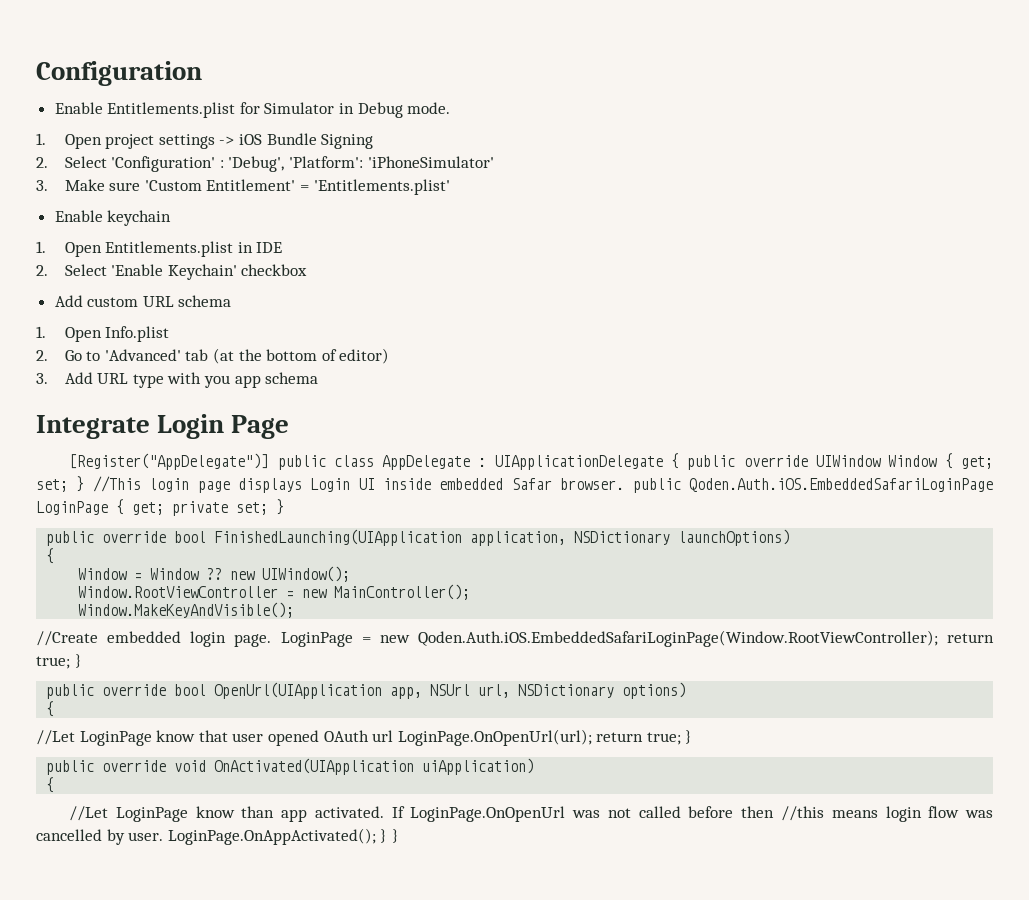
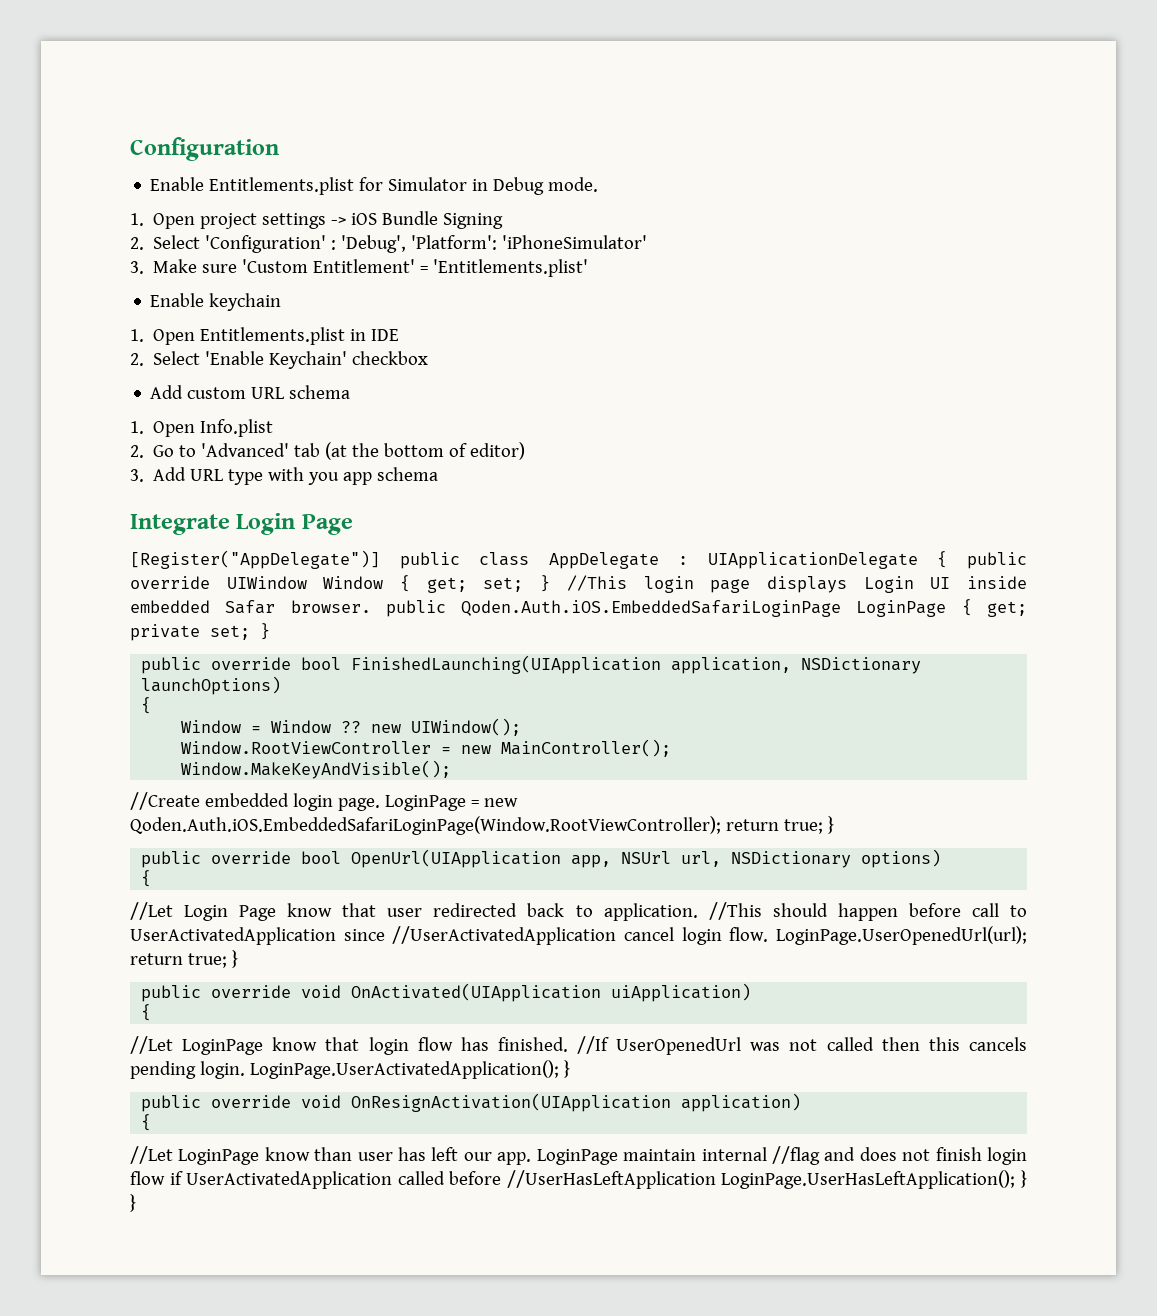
[79,731,152,746] LoginPage -> [184,905,277,921] Login Page
[267,729,592,746] opened OAuth url LoginPage.OnOpenUrl(url); -> [433,902,1028,921] [130,926,1027,945] redirected back to application. //This should happen before call to UserActivatedApplication since //UserActivatedApplication cancel login flow. LoginPage.UserOpenedUrl(url);
[241,806,993,822] [36,828,376,845] than app activated. If LoginPage.OnOpenUrl was not called before then //this means login flow was cancelled by user. LoginPage.OnAppActivated(); -> [325,1036,1027,1055] [130,1060,570,1079] [141,1093,802,1112] [141,1114,152,1131] [130,1146,1027,1165] [130,1170,1016,1189] that login flow has finished. //If UserOpenedUrl was not called then this cancels pending login. LoginPage.UserActivatedApplication(); } // public override void OnResignActivation(UIApplication application) // { // //Let LoginPage know than user has left our app. LoginPage maintain internal //flag and does not finish login flow if UserActivatedApplication called before //UserHasLeftApplication LoginPage.UserHasLeftApplication();

